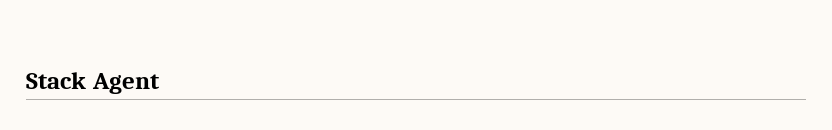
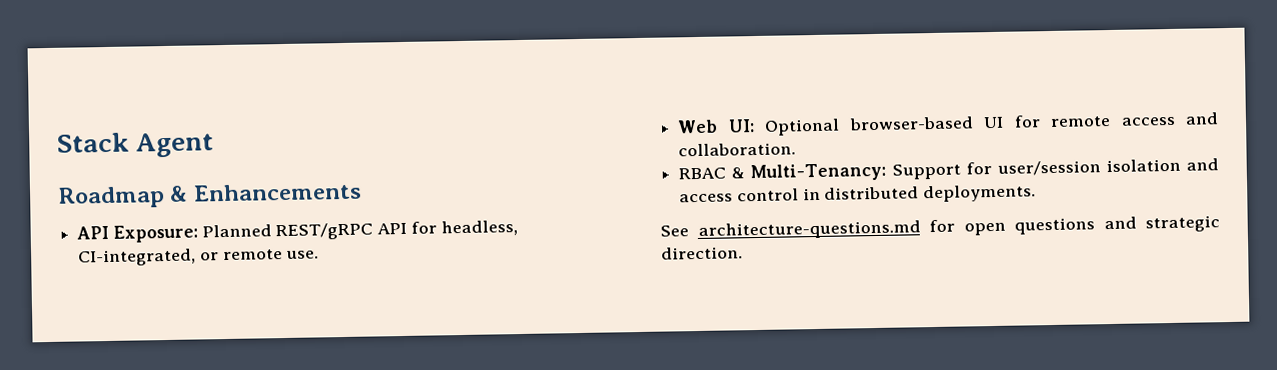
(160, 83) none -> [57,182,362,209] [76,220,518,243] [78,248,320,267] [677,112,1219,136] [678,142,797,157] [678,158,1219,183] [679,184,1037,203] [660,215,1220,241] [661,246,743,260] // Roadmap & Enhancements // API Exposure: Planned REST/gRPC API for headless, CI-integrated, or remote use. // Web UI: Optional browser-based UI for remote access and collaboration. // RBAC & Multi-Tenancy: Support for user/session isolation and access control in distributed deployments. // See architecture-questions.md for open questions and strategic direction.

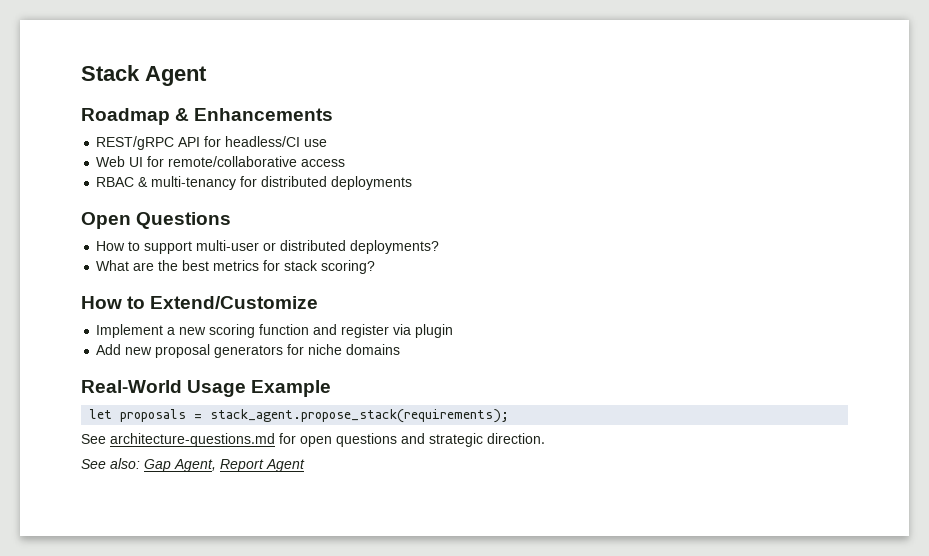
[76,220,518,243] [78,248,320,267] [677,116,974,136] API Exposure: Planned REST/gRPC API for headless, CI-integrated, or remote use. // Web UI: Optional browser-based -> [96,136,328,150] [96,156,126,167] REST/gRPC API for headless/CI use // Web
[1050,112,1219,128] [678,142,797,157] remote access and collaboration. -> [168,156,346,167] remote/collaborative access
[750,158,1219,183] [679,184,1037,203] Multi-Tenancy: Support for user/session isolation and access control in distributed deployments. -> [151,176,413,190] [81,212,232,229] [96,240,440,254] [96,260,376,274] [81,296,319,309] [96,324,454,338] [96,344,401,358] [81,380,332,397] [89,409,510,423] multi-tenancy for distributed deployments // Open Questions // How to support multi-user or distributed deployments? // What are the best metrics for stack scoring? // How to Extend/Customize // Implement a new scoring function and register via plugin // Add new proposal generators for niche domains // Real-World Usage Example // let proposals = stack_agent.propose_stack(requirements);
(743, 253) none -> [81,458,305,472] // See also: Gap Agent, Report Agent

